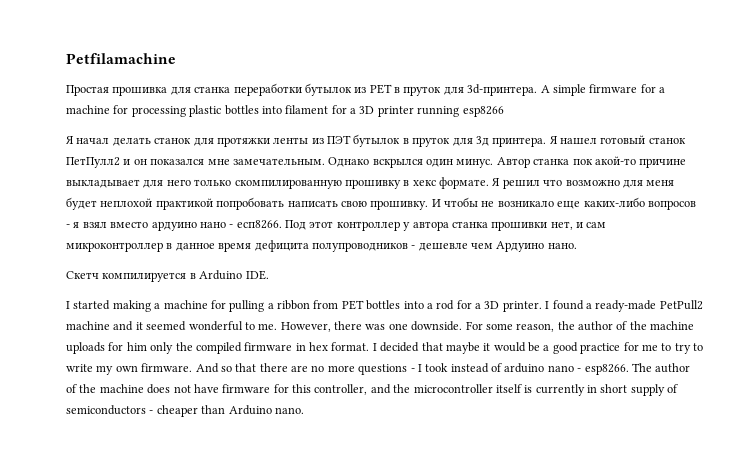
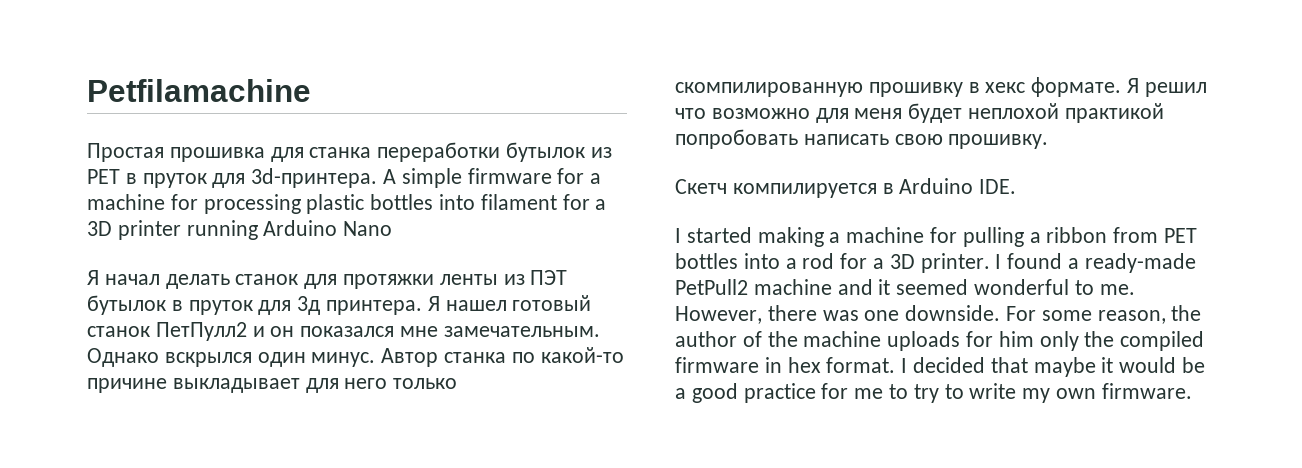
[462,106,504,117] esp8266 -> [263,220,393,236] Arduino Nano
[572,156,636,165] пок акой-то -> [511,347,624,363] по какой-то
[431,197,696,210] [66,220,607,231] [66,240,577,252] И чтобы не возникало еще каких-либо вопросов - я взял вместо ардуино нано - есп8266. Под этот контроллер у автора станка прошивки нет, и сам микроконтроллер в данное время дефицита полупроводников - дешевле чем Ардуино нано. -> (1049, 141) none
[195,363,691,375] [66,384,679,396] [66,405,304,417] And so that there are no more questions - I took instead of arduino nano - esp8266. The author of the machine does not have firmware for this controller, and the microcontroller itself is currently in short supply of semiconductors - cheaper than Arduino nano. -> (1192, 391) none

